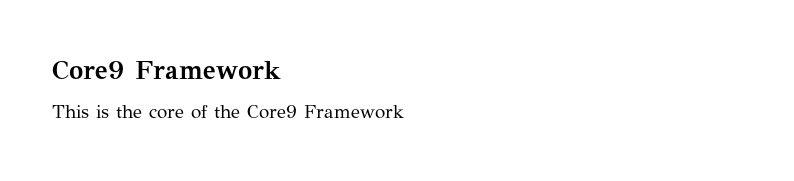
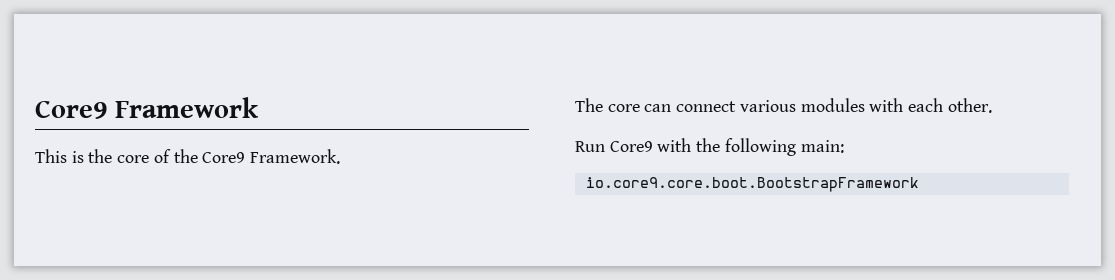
[304,105,404,119] Framework -> [250,149,341,164] [575,98,992,113] [575,138,844,156] [585,177,919,192] Framework. // The core can connect various modules with each other. // Run Core9 with the following main: // io.core9.core.boot.BootstrapFramework

